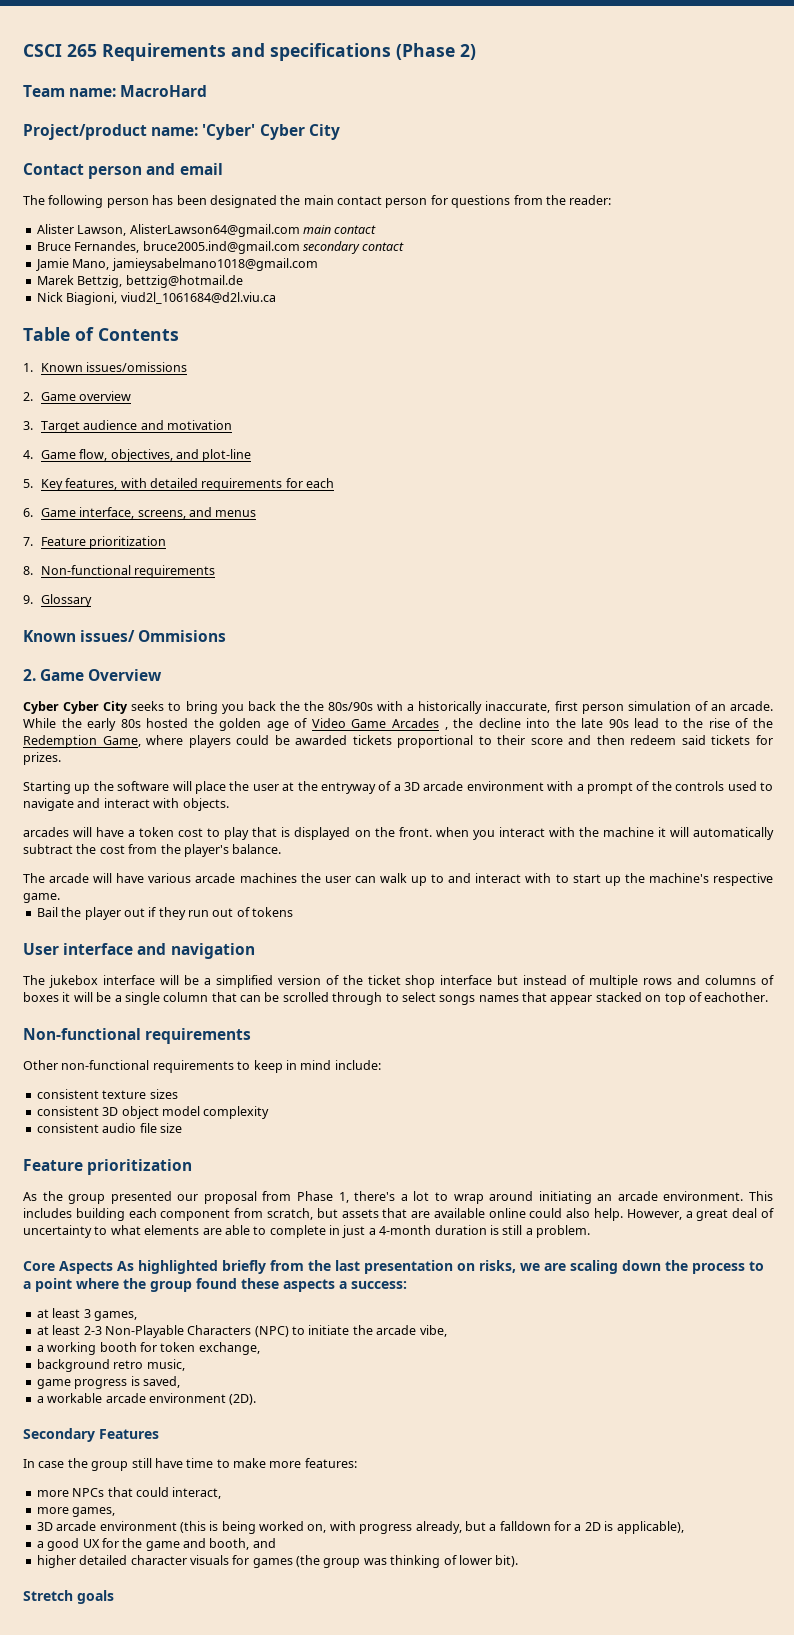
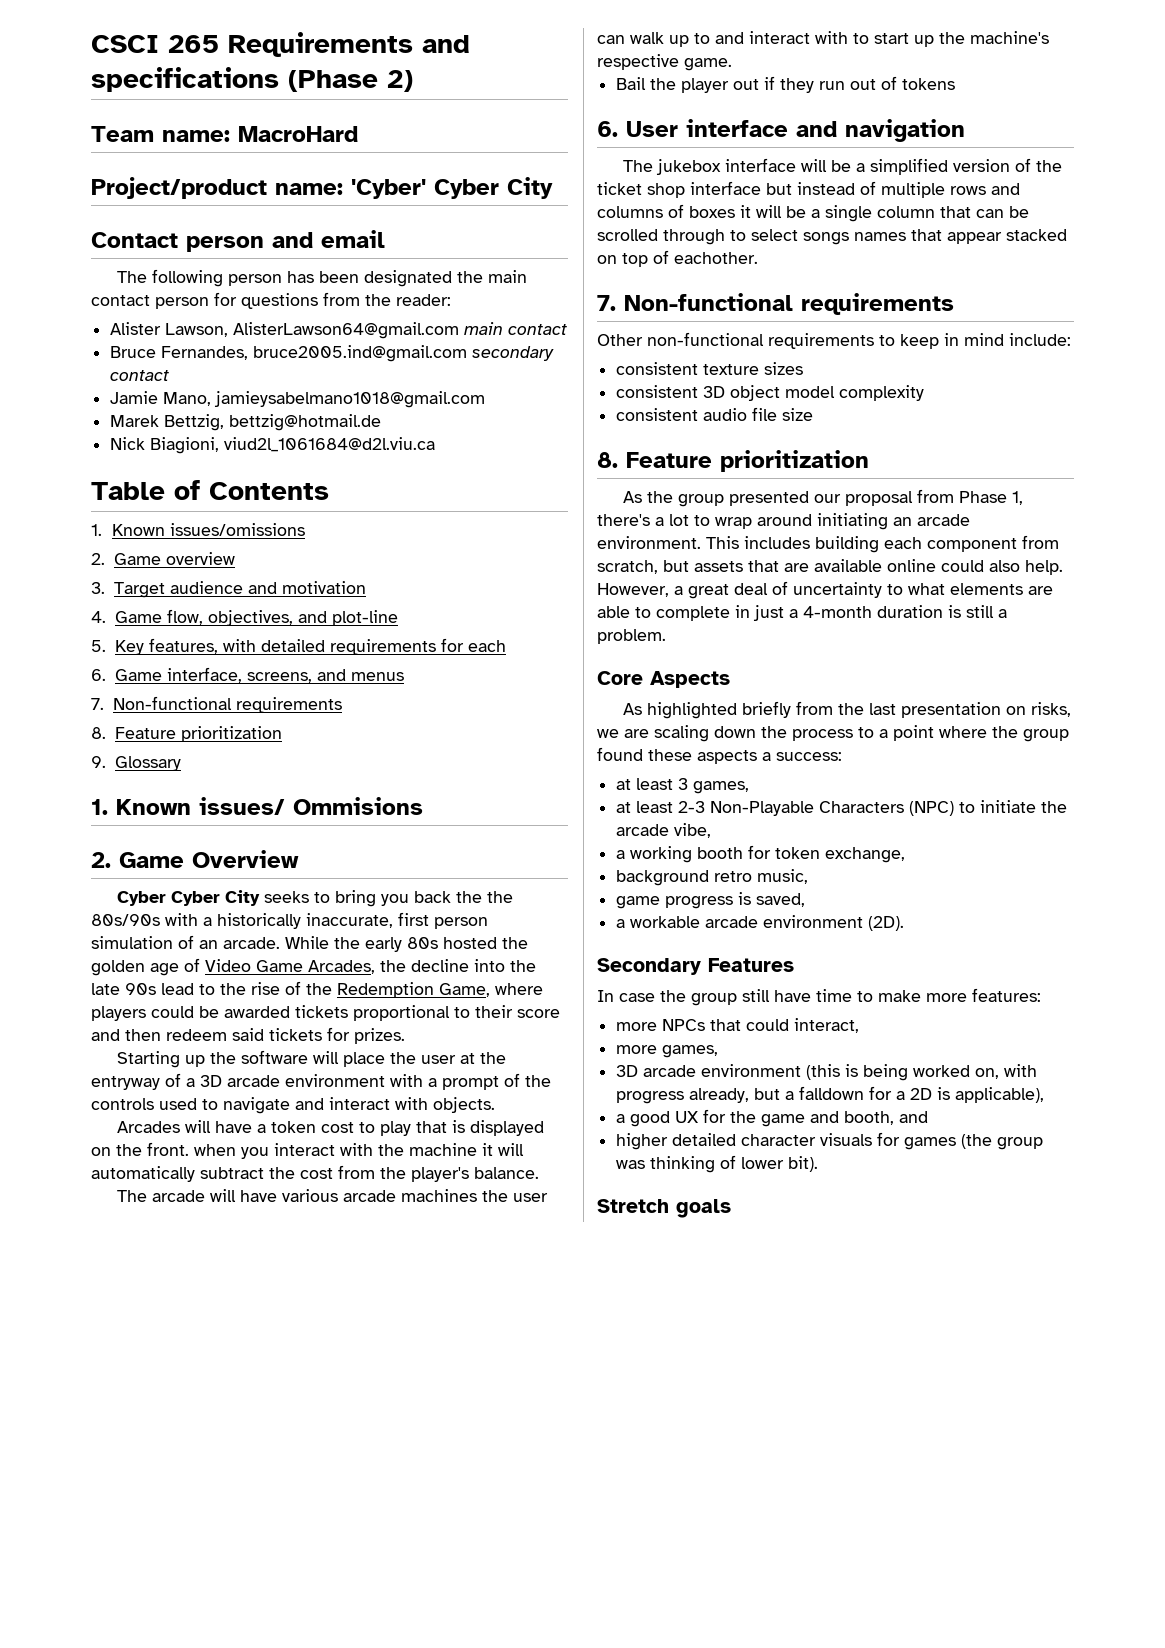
[40,536,167,549] [23,565,216,578] Feature prioritization // 8. Non-functional requirements -> [112,696,342,713] [91,726,282,742] Non-functional requirements // 8. Feature prioritization
(92, 600) none -> [91,799,108,815] 1.
[391,718,448,730] Arcades , -> [308,960,375,974] Arcades,
[23,827,69,837] arcades -> [117,1121,181,1133] Arcades
(294, 912) none -> [597,121,618,137] 6.
(769, 997) none -> [597,295,616,311] 7.
(182, 1128) none -> [597,452,618,468] 8.
(113, 1267) none -> (730, 679) //

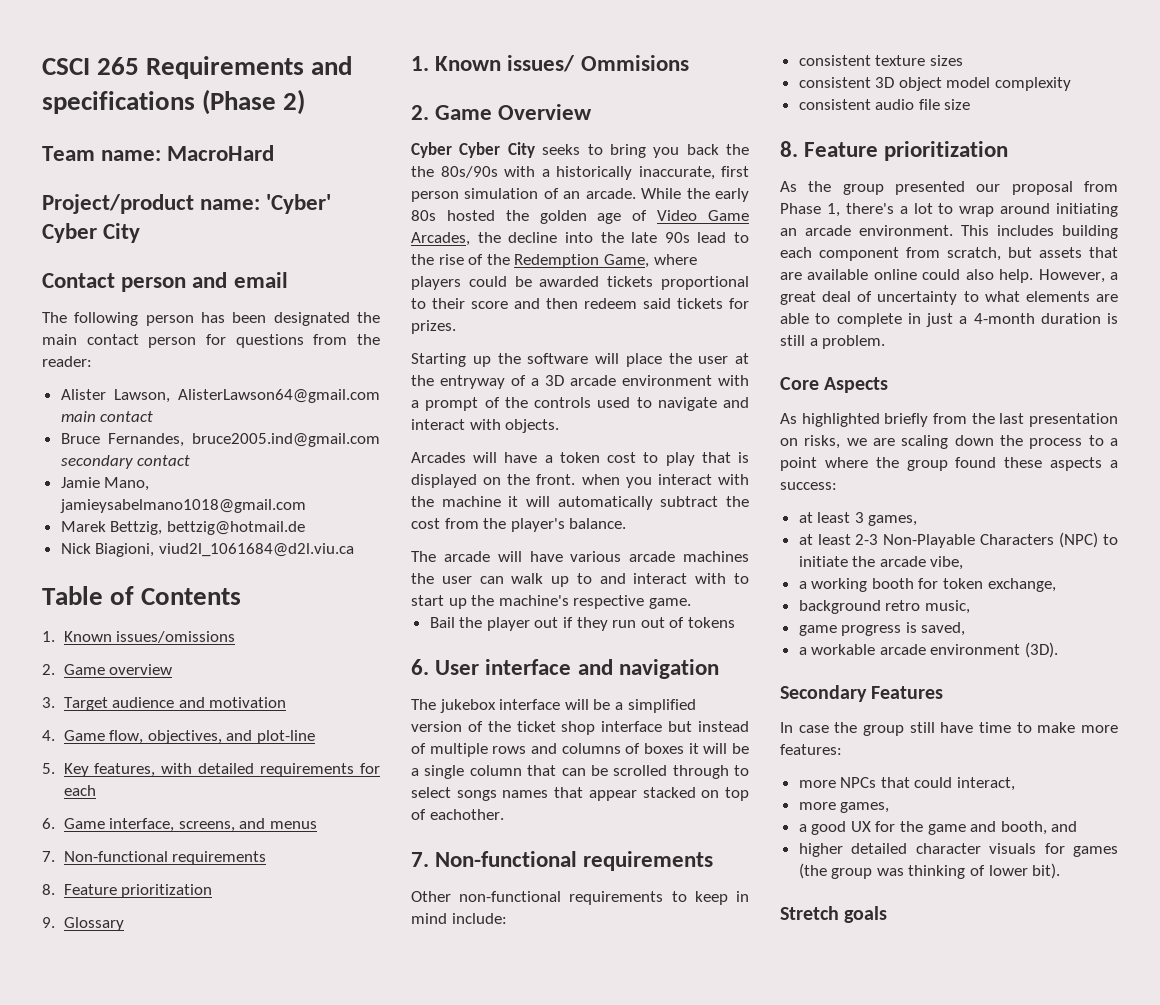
[868,916,905,931] (2D). -> [1025,642,1059,658] (3D).
[616,1064,1038,1081] [616,1086,1045,1104] // 3D arcade environment (this is being worked on, with progress already, but a falldown for a 2D is applicable), -> (890, 807) none

